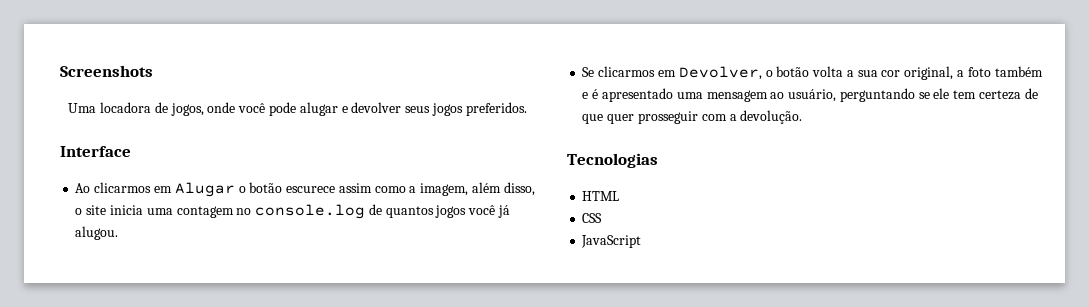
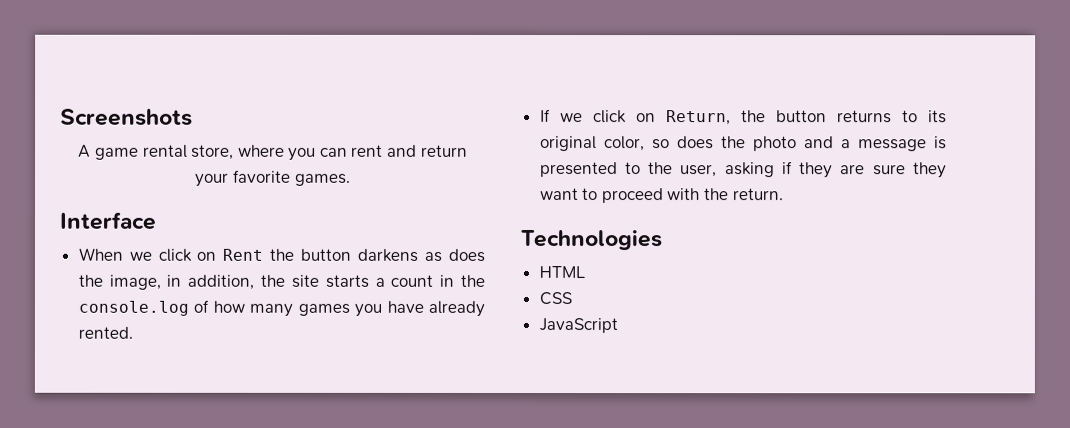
[68,102,527,116] [60,146,131,157] [75,182,535,197] [75,204,510,219] [75,226,119,240] [582,66,1043,80] [582,88,1038,102] [582,110,803,124] [567,153,658,168] Uma locadora de jogos, onde você pode alugar e devolver seus jogos preferidos. // Interface // Ao clicarmos em Alugar o botão escurece assim como a imagem, além disso, o site inicia uma contagem no console.log de quantos jogos você já alugou. // Se clicarmos em Devolver, o botão volta a sua cor original, a foto também e é apresentado uma mensagem ao usuário, perguntando se ele tem certeza de que quer prosseguir com a devolução. // Tecnologias -> [78,144,468,161] [195,169,351,187] [59,211,157,230] [77,247,485,262] [77,274,485,290] [77,299,485,317] [77,326,133,339] [539,109,947,126] [539,136,948,152] [539,161,947,179] [539,188,784,204] [520,229,662,251] A game rental store, where you can rent and return your favorite games. // Interface // When we click on Rent the button darkens as does the image, in addition, the site starts a count in the console.log of how many games you have already rented. // If we click on Return, the button returns to its original color, so does the photo and a message is presented to the user, asking if they are sure they want to proceed with the return. // Technologies

